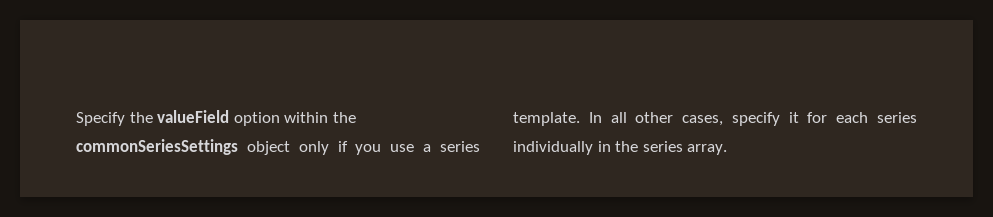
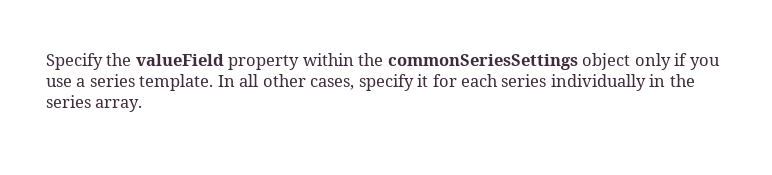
[233,112,280,126] option -> [228,55,300,70] property

